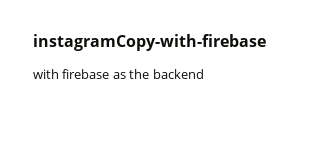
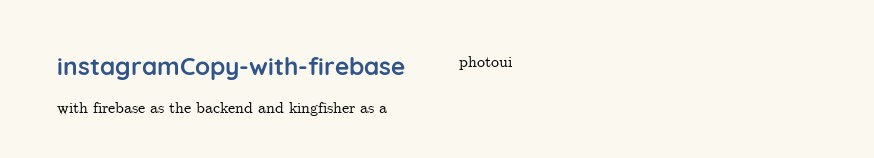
(204, 74) none -> [258,102,387,116] [459,56,512,70] and kingfisher as a photoui

